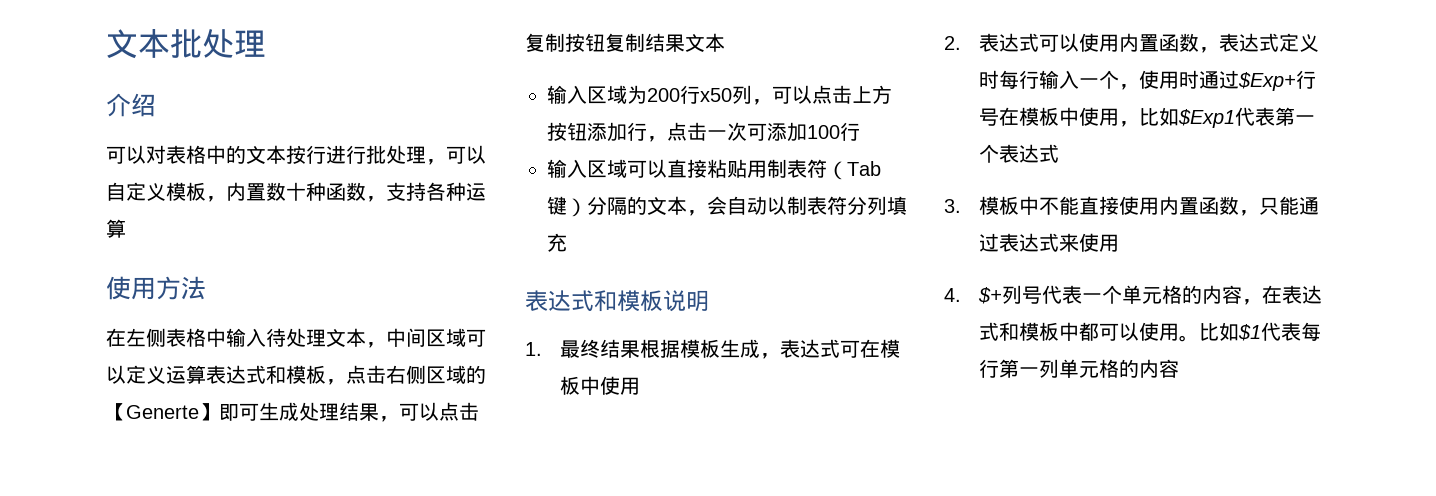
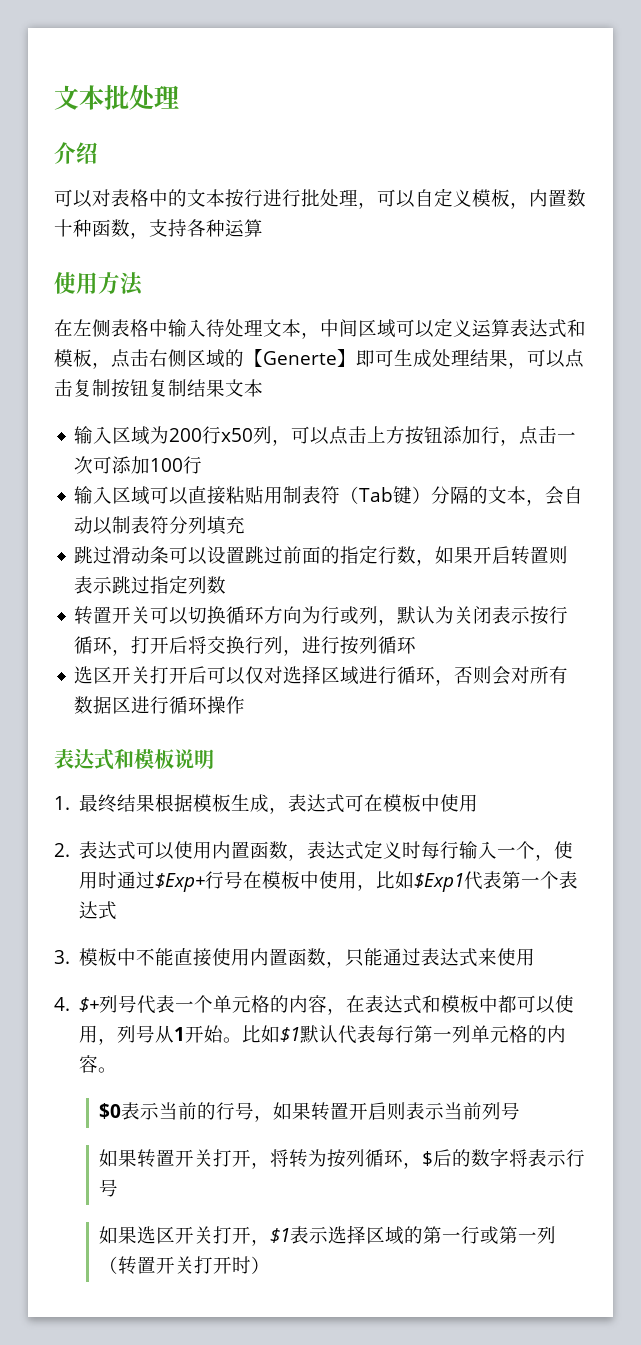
(567, 242) none -> [74,545,569,566] [74,575,227,594] [74,606,569,626] [74,636,417,656] [74,665,569,686] [74,696,246,714] // 跳过滑动条可以设置跳过前面的指定行数，如果开启转置则表示跳过指定列数 // 转置开关可以切换循环方向为行或列，默认为关闭表示按行循环，打开后将交换行列，进行按列循环 // 选区开关打开后可以仅对选择区域进行循环，否则会对所有数据区进行循环操作
(1179, 332) none -> [98,1025,225,1045] ，列号从1开始
(1261, 332) none -> [300,1025,339,1043] 默认
(1179, 368) none -> [98,1067,118,1073] [99,1102,521,1122] [99,1148,586,1169] [99,1179,119,1197] [99,1225,557,1246] [99,1256,271,1275] 。 // $0表示当前的行号，如果转置开启则表示当前列号 // 如果转置开关打开，将转为按列循环，$后的数字将表示行号 // 如果选区开关打开，$1表示选择区域的第一行或第一列（转置开关打开时）

